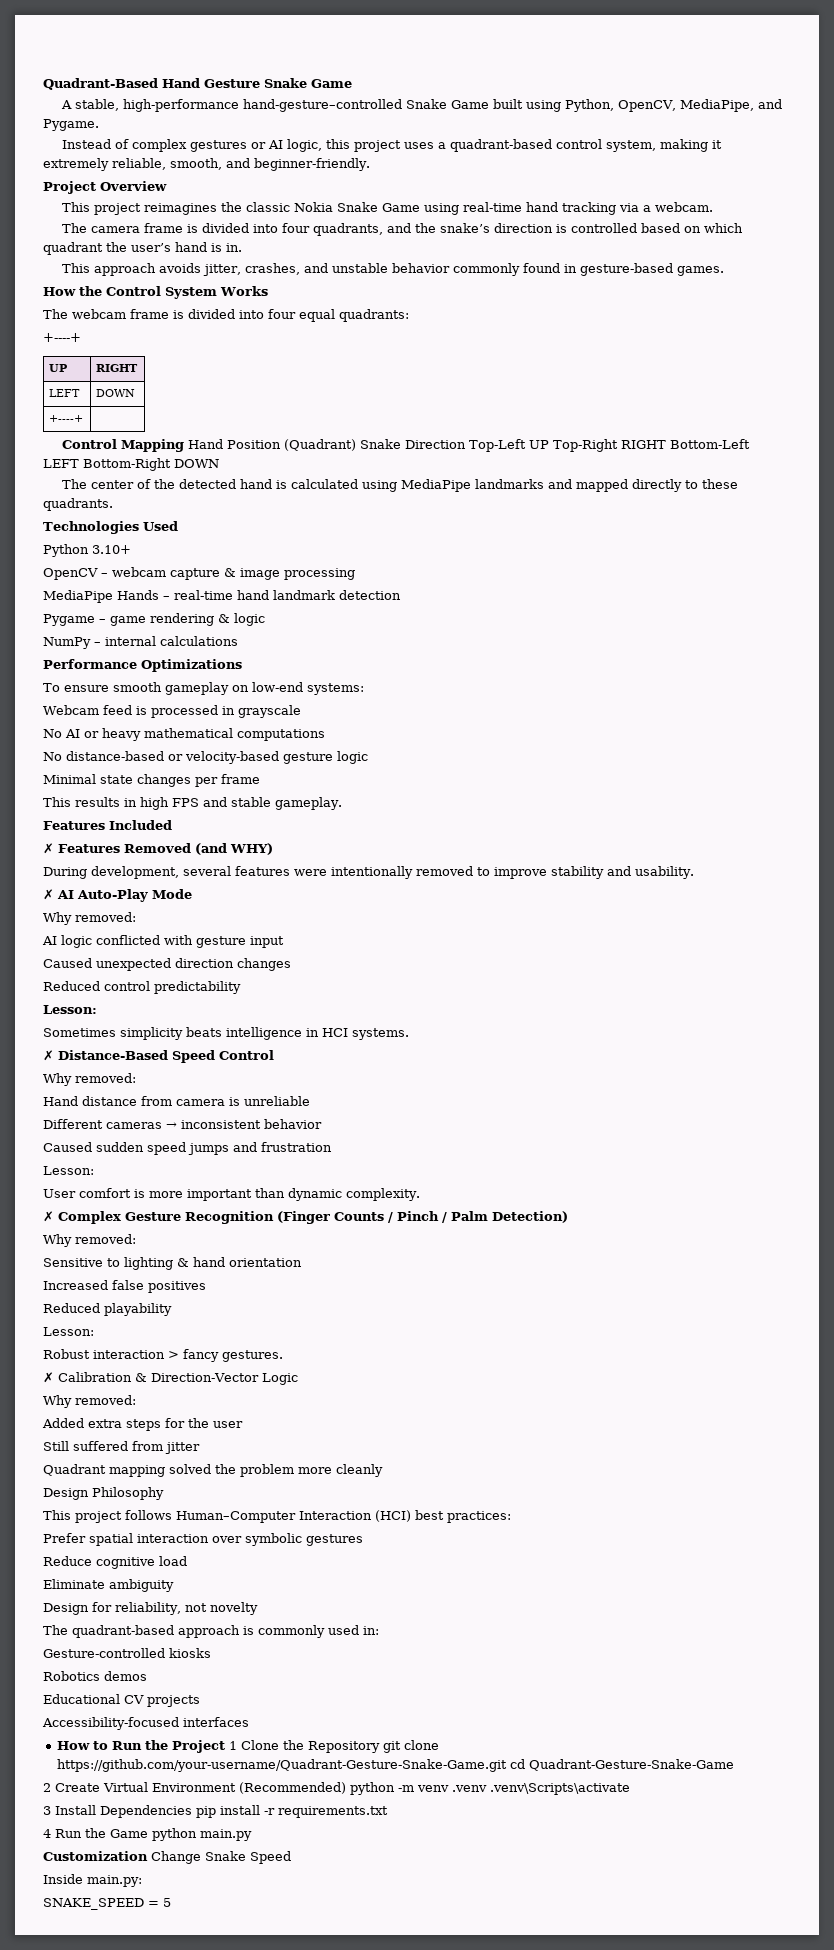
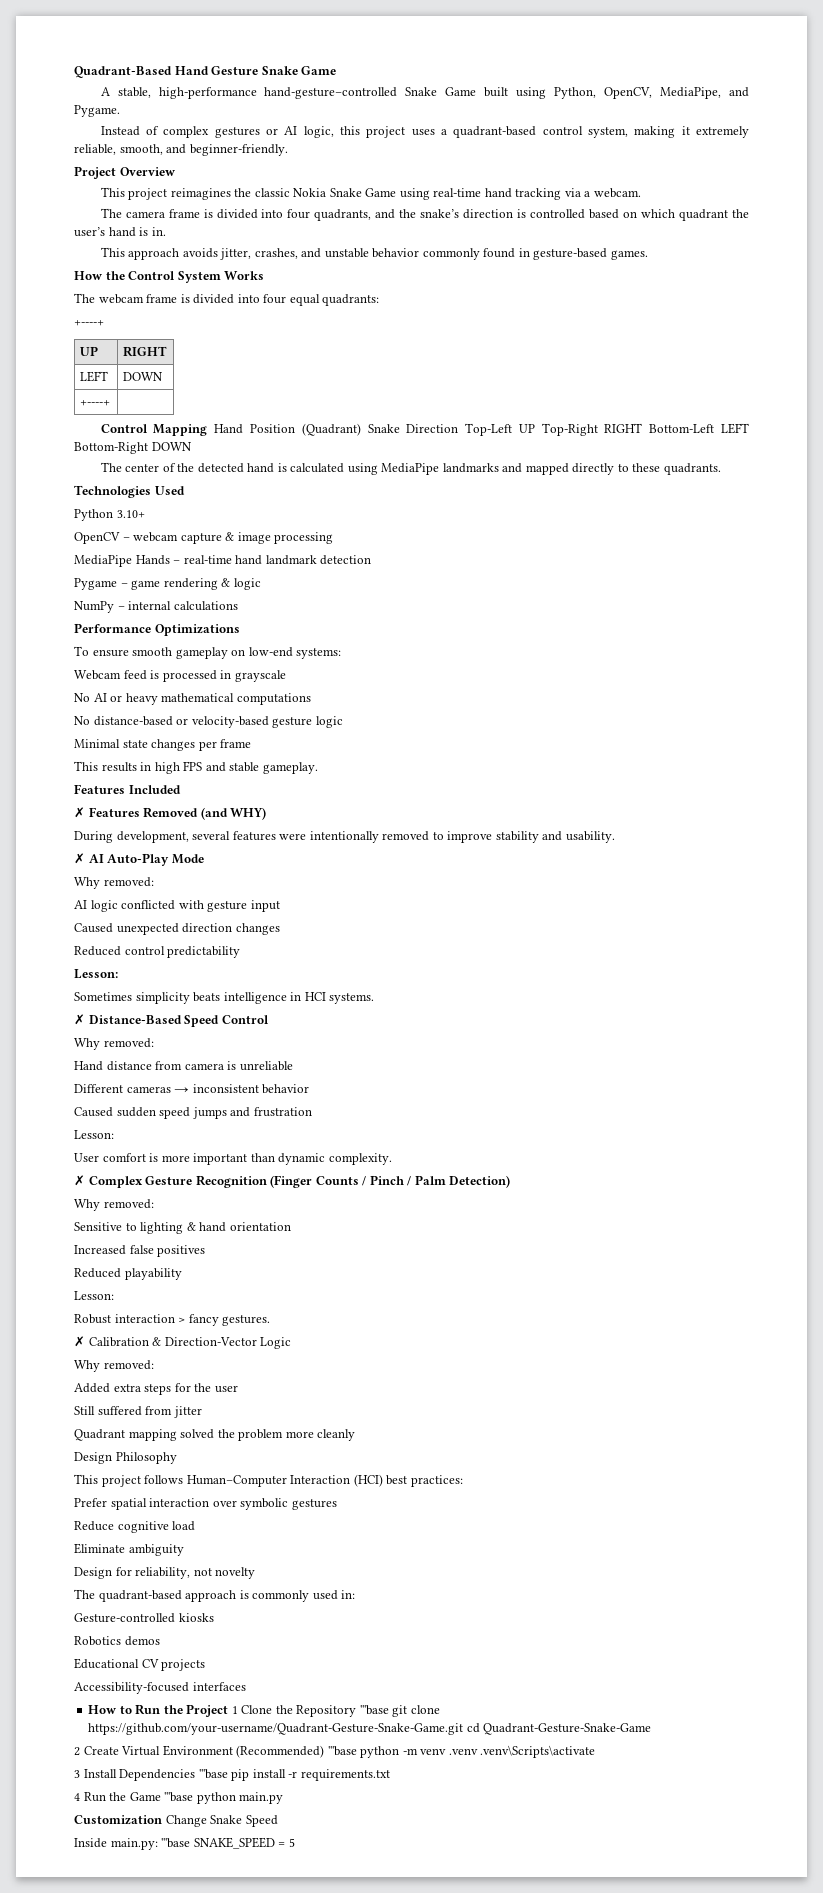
(380, 1747) none -> [359,1705,389,1715] '''base
(346, 1788) none -> [327,1746,357,1756] '''base
(192, 1811) none -> [198,1769,228,1779] '''base
(148, 1833) none -> [164,1792,194,1802] '''base
(142, 1881) // -> [161,1838,191,1848] '''base

